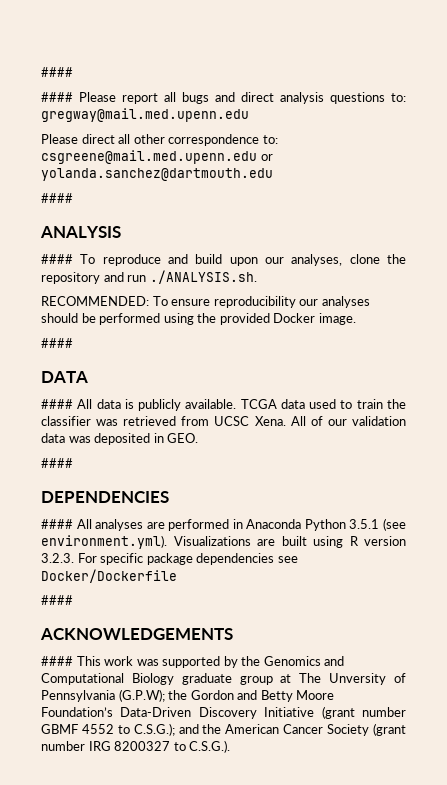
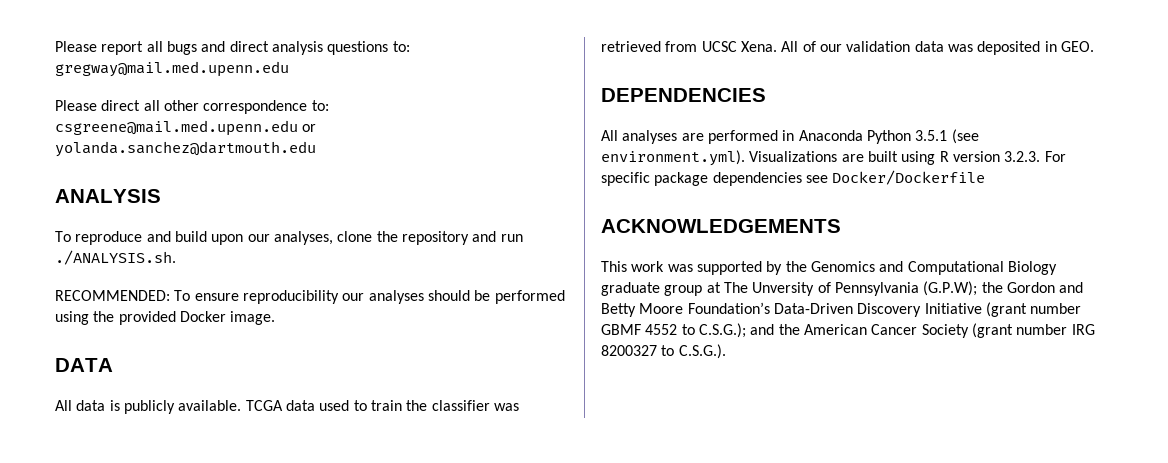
[41,67,73,77] [41,92,73,102] #### // #### -> (55, 46) none
[41,193,73,203] // #### -> (316, 149) none
[41,254,73,264] #### -> (161, 196) none
[41,338,73,348] // #### -> (276, 318) none
[41,399,73,409] #### -> (113, 365) none
[41,458,73,468] // #### -> (1094, 46) none
[41,519,73,529] #### -> (766, 95) none
[41,595,73,605] // #### -> (986, 177) none
[41,656,73,666] #### -> (841, 226) none

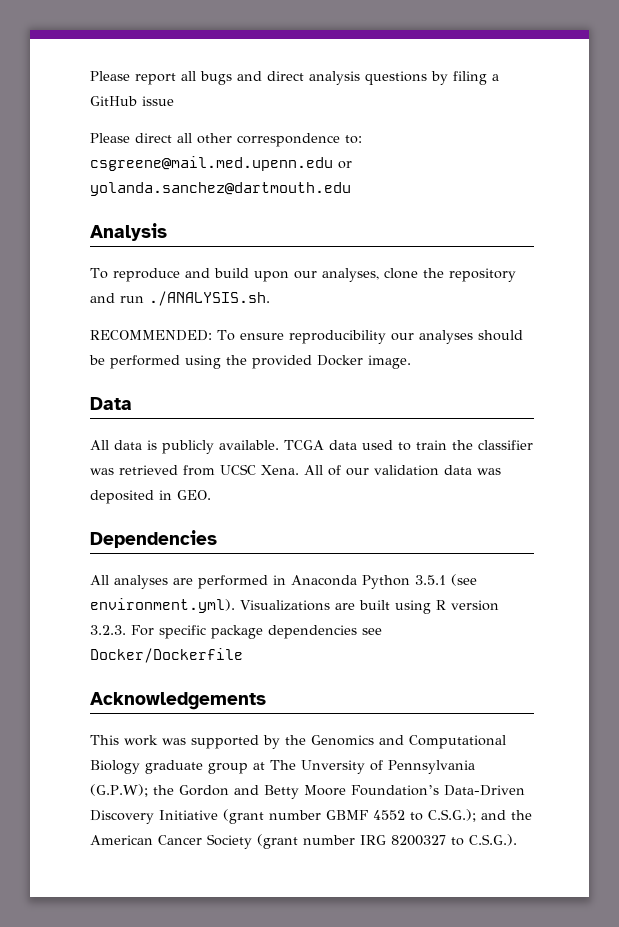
[392,41,410,52] [55,61,289,77] to: gregway@mail.med.upenn.edu -> [431,71,499,85] [90,96,174,106] by filing a GitHub issue
[55,189,161,203] ANALYSIS -> [90,223,167,241] Analysis
[55,358,113,372] DATA -> [90,397,132,410] Data
[601,88,766,102] DEPENDENCIES -> [90,530,217,548] Dependencies
[601,219,841,233] ACKNOWLEDGEMENTS -> [90,692,266,710] Acknowledgements

